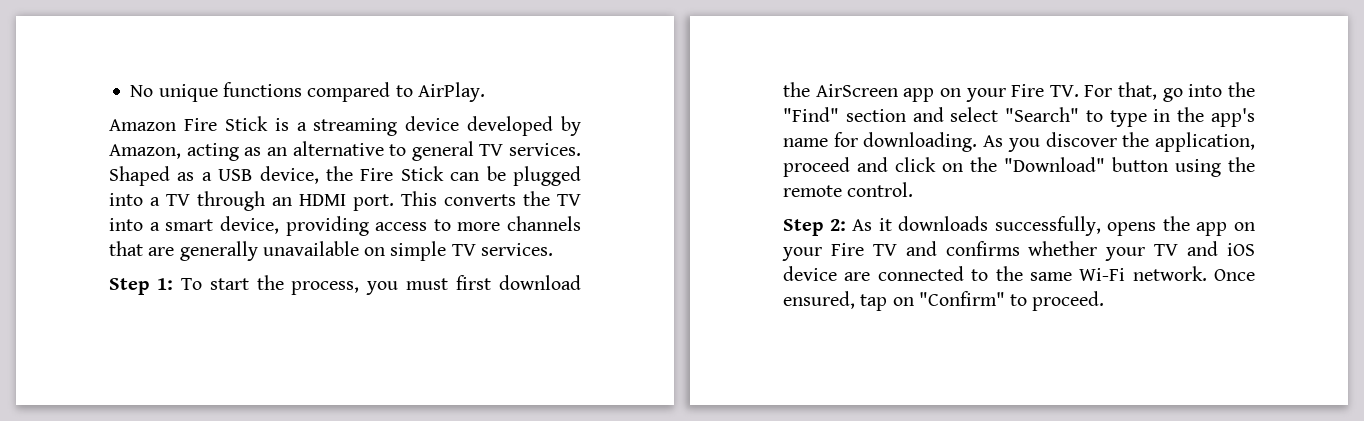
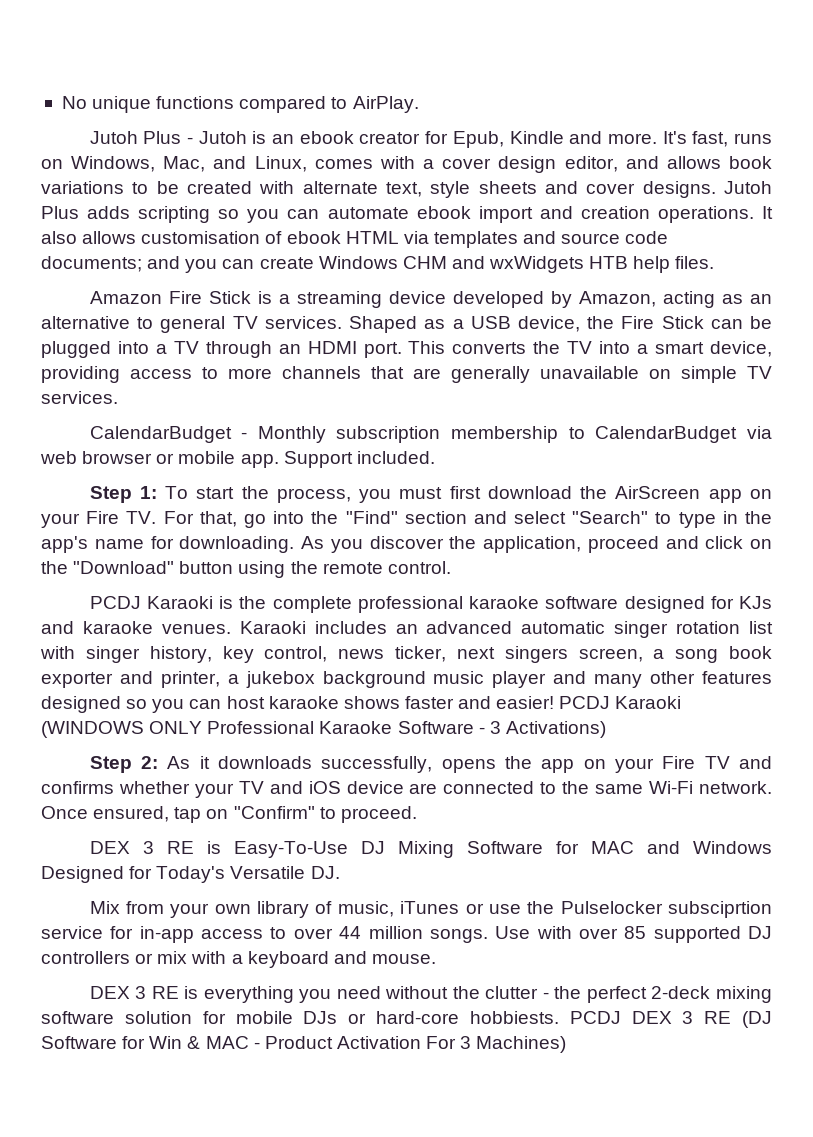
(485, 92) none -> [89,131,772,148] [41,156,772,173] [41,181,772,198] [41,206,774,223] [41,231,669,248] [41,256,715,273] // Jutoh Plus - Jutoh is an ebook creator for Epub, Kindle and more. It's fast, runs on Windows, Mac, and Linux, comes with a cover design editor, and allows book variations to be created with alternate text, style sheets and cover designs. Jutoh Plus adds scripting so you can automate ebook import and creation operations. It also allows customisation of ebook HTML via templates and source code documents; and you can create Windows CHM and wxWidgets HTB help files.
(553, 249) none -> [89,426,772,443] [40,451,435,468] // CalendarBudget - Monthly subscription membership to CalendarBudget via web browser or mobile app. Support included.
(914, 189) none -> [89,596,773,613] [41,621,773,638] [40,646,773,663] [41,671,772,688] [41,696,682,713] [41,721,606,738] // PCDJ Karaoki is the complete professional karaoke software designed for KJs and karaoke venues. Karaoki includes an advanced automatic singer rotation list with singer history, key control, news ticker, next singers screen, a song book exporter and printer, a jukebox background music player and many other features designed so you can host karaoke shows faster and easier! PCDJ Karaoki (WINDOWS ONLY Professional Karaoke Software - 3 Activations)
(1105, 301) none -> [89,841,772,858] [41,866,340,883] [89,901,772,918] [41,926,772,943] [41,951,436,968] [89,986,772,1003] [41,1011,773,1028] [41,1036,567,1053] // DEX 3 RE is Easy-To-Use DJ Mixing Software for MAC and Windows Designed for Today's Versatile DJ. // Mix from your own library of music, iTunes or use the Pulselocker subsciprtion service for in-app access to over 44 million songs. Use with over 85 supported DJ controllers or mix with a keyboard and mouse. // DEX 3 RE is everything you need without the clutter - the perfect 2-deck mixing software solution for mobile DJs or hard-core hobbiests. PCDJ DEX 3 RE (DJ Software for Win & MAC - Product Activation For 3 Machines)

